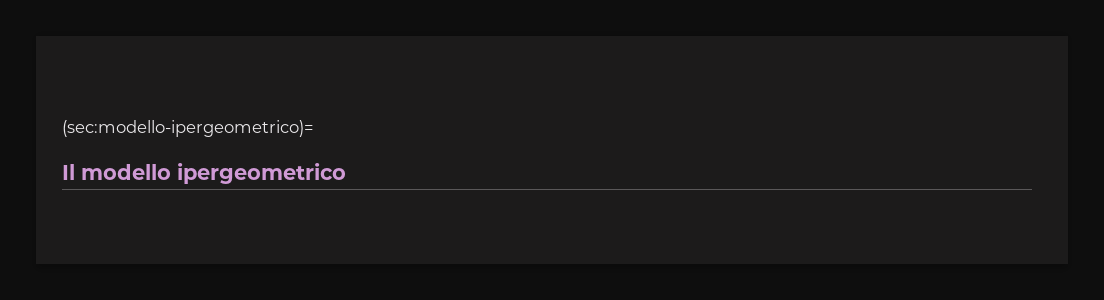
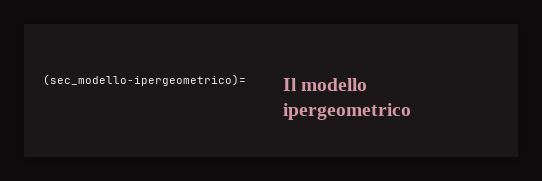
[62,120,313,137] (sec:modello-ipergeometrico)= -> [43,74,246,86] (sec_modello-ipergeometrico)=

